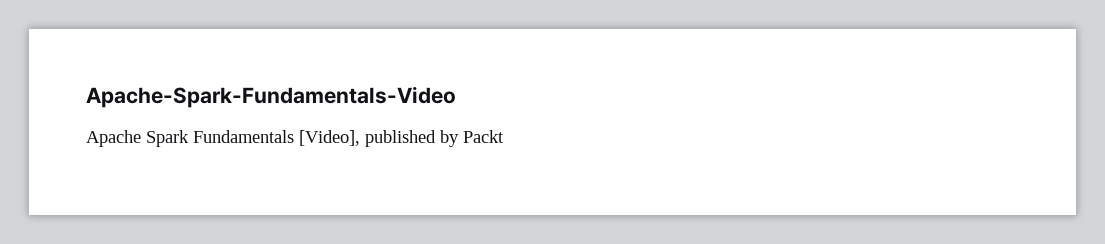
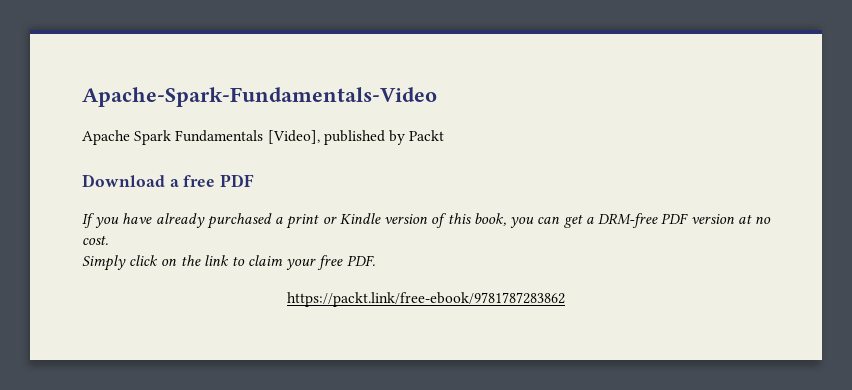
(504, 136) none -> [82,174,255,187] [82,213,771,229] [82,235,108,245] [82,255,375,271] [287,292,565,307] // Download a free PDF // If you have already purchased a print or Kindle version of this book, you can get a DRM-free PDF version at no cost. // Simply click on the link to claim your free PDF. // https://packt.link/free-ebook/9781787283862

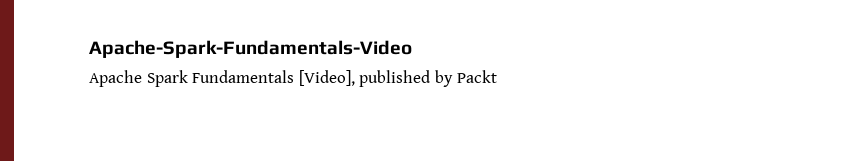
[82,174,255,187] [82,213,771,229] [82,235,108,245] [82,255,375,271] [287,292,565,307] // Download a free PDF // If you have already purchased a print or Kindle version of this book, you can get a DRM-free PDF version at no cost. // Simply click on the link to claim your free PDF. // https://packt.link/free-ebook/9781787283862 -> (497, 76) none

